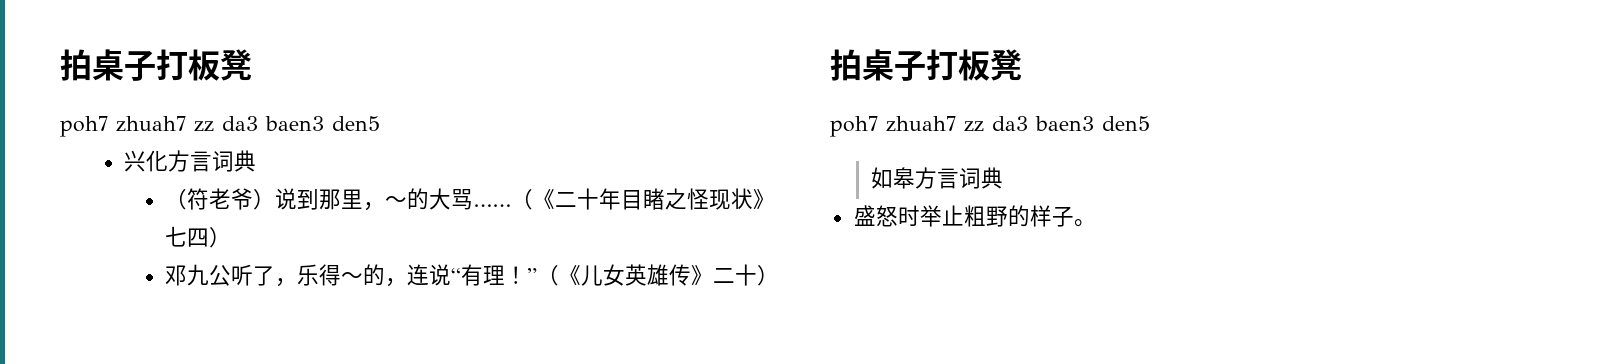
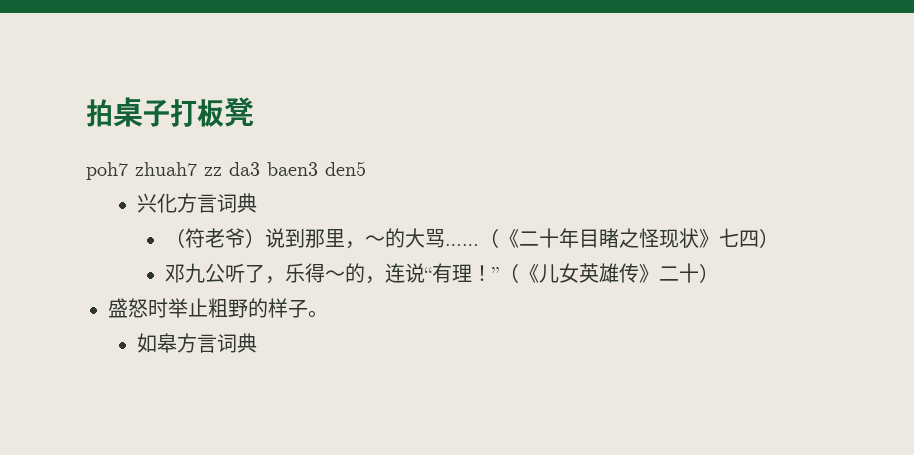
[830,49,1022,81] [830,116,1150,137] [870,167,1003,189] // 拍桌子打板凳 // poh7 zhuah7 zz da3 baen3 den5 // 如皋方言词典 -> (720, 273) none
(1096, 223) none -> [136,333,257,353] // 如皋方言词典

